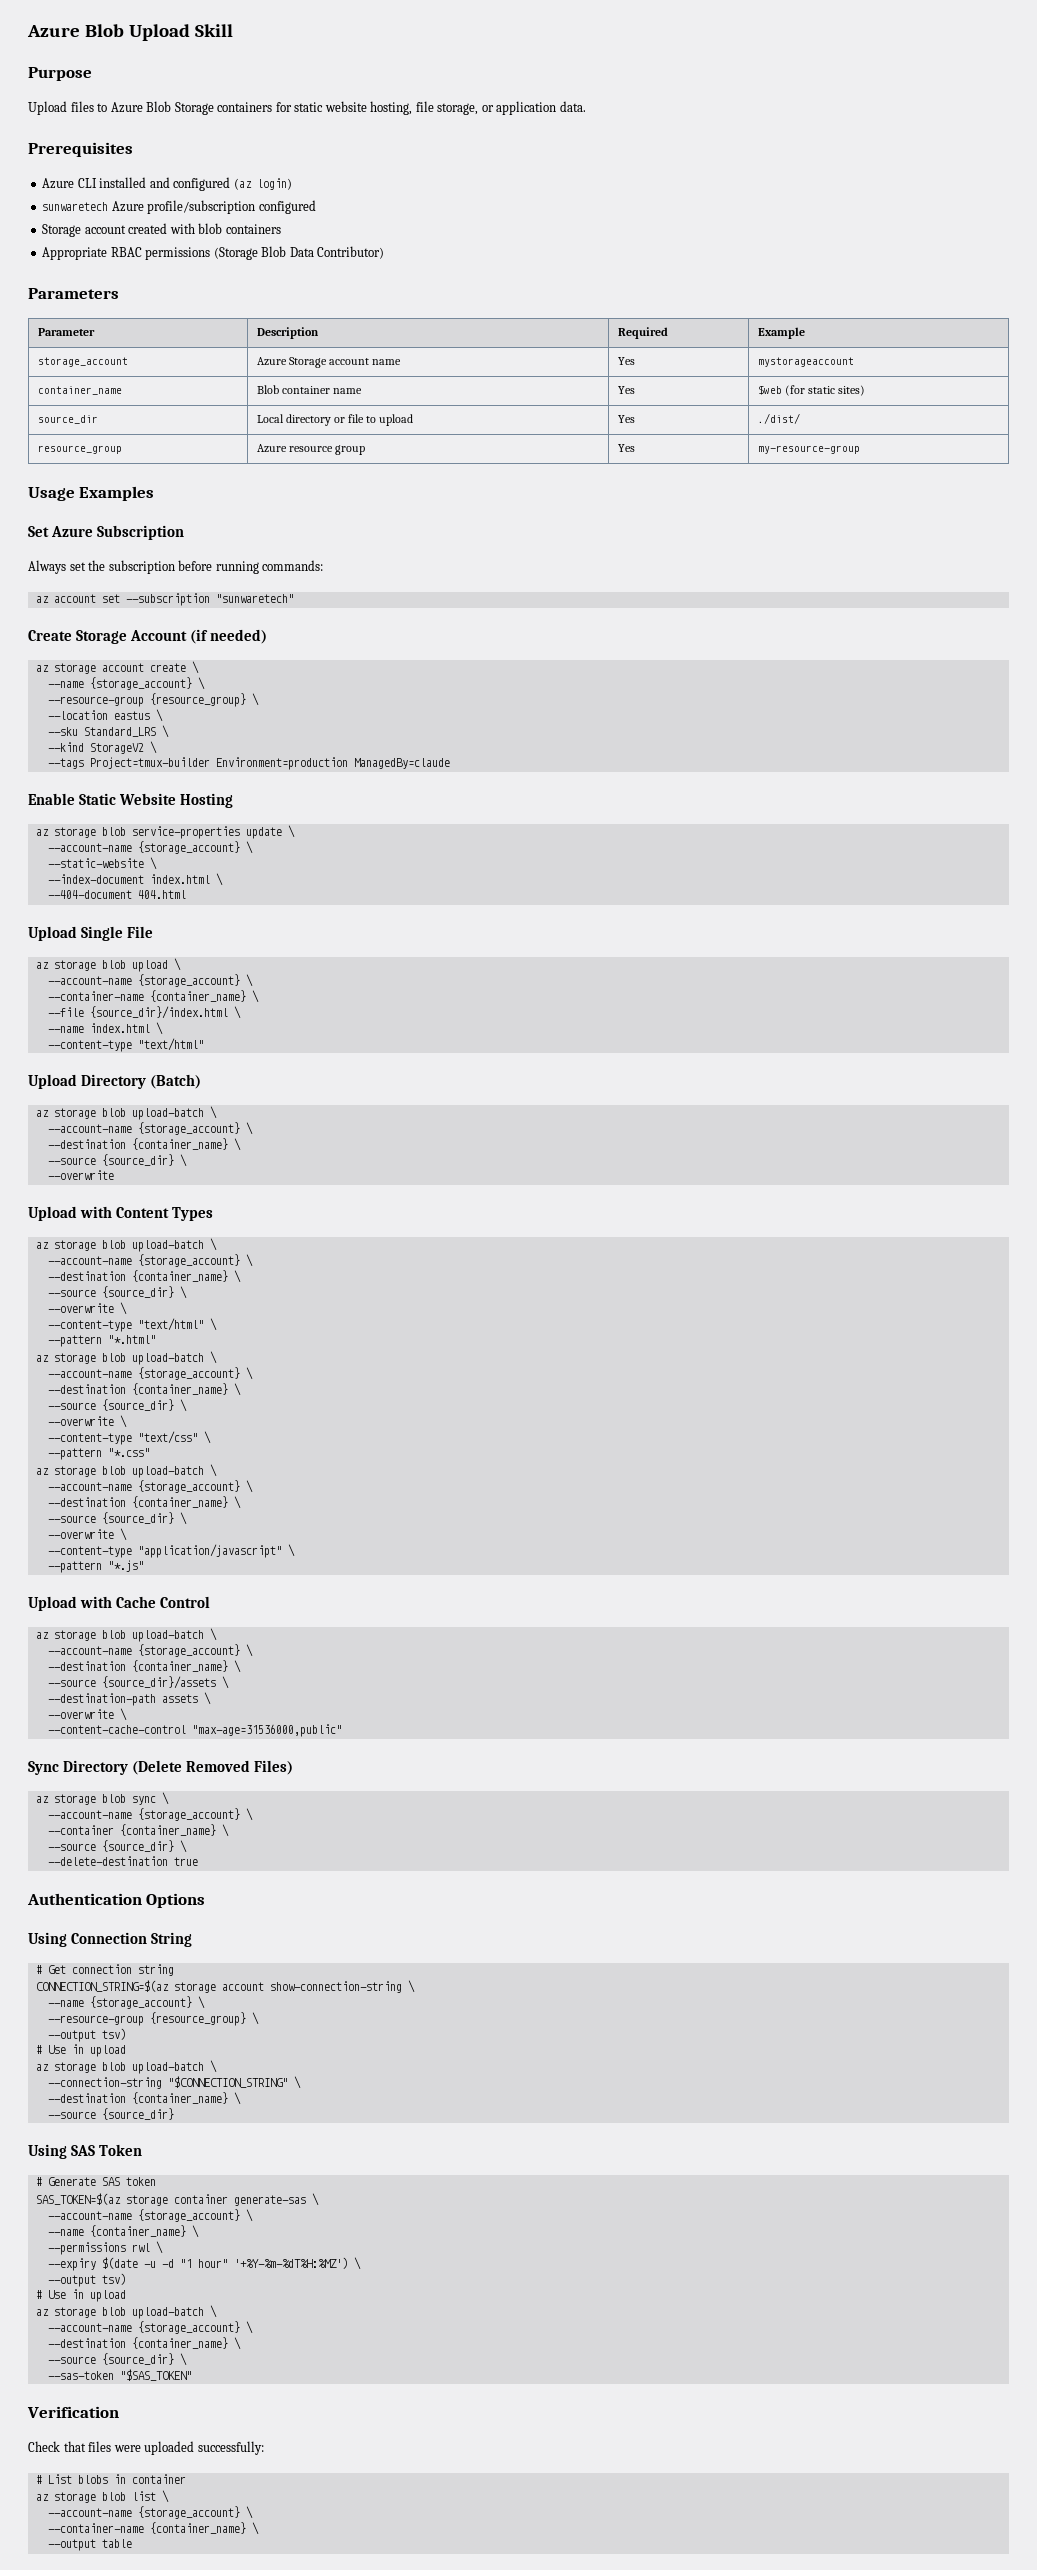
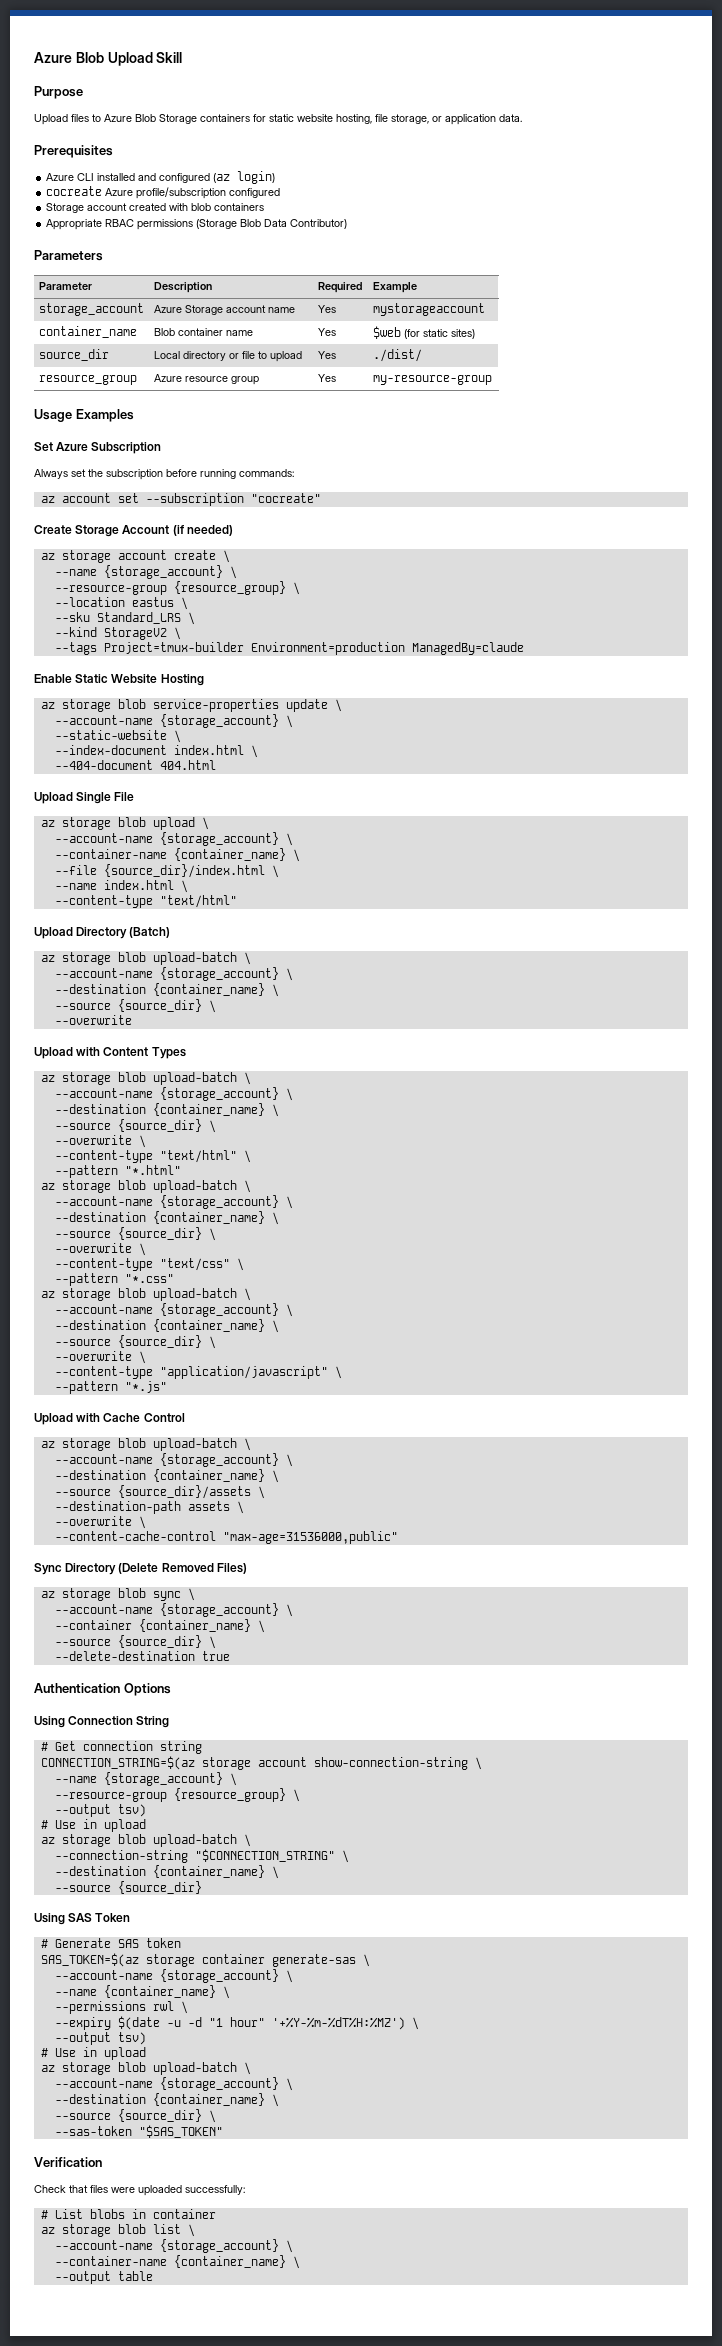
[42,202,109,211] sunwaretech -> [46,186,103,196] cocreate
[215,594,294,603] "sunwaretech" -> [250,493,321,503] "cocreate"

